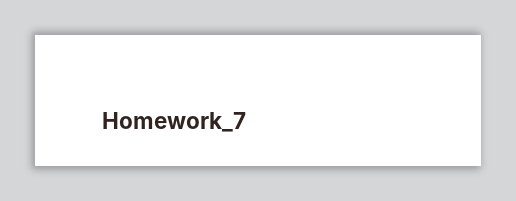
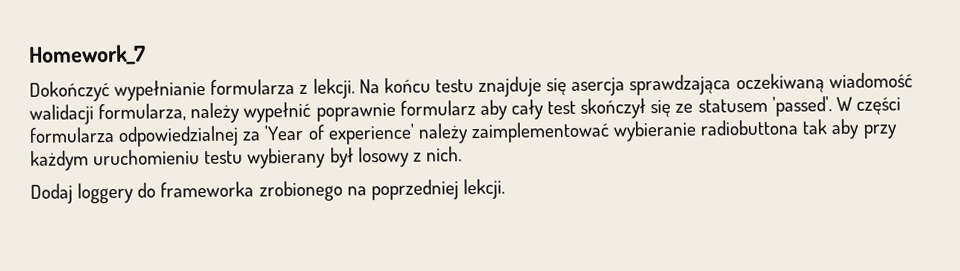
(246, 122) none -> [29,72,913,102] [29,96,901,125] [29,118,898,147] [30,146,462,171] [30,178,505,204] // Dokończyć wypełnianie formularza z lekcji. Na końcu testu znajduje się asercja sprawdzająca oczekiwaną wiadomość walidacji formularza, należy wypełnić poprawnie formularz aby cały test skończył się ze statusem 'passed'. W części formularza odpowiedzialnej za 'Year of experience' należy zaimplementować wybieranie radiobuttona tak aby przy każdym uruchomieniu testu wybierany był losowy z nich. // Dodaj loggery do frameworka zrobionego na poprzedniej lekcji.

